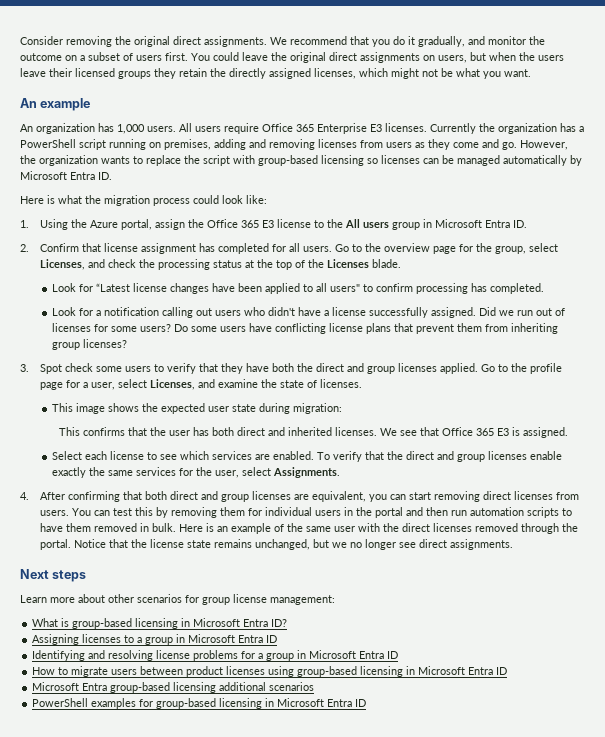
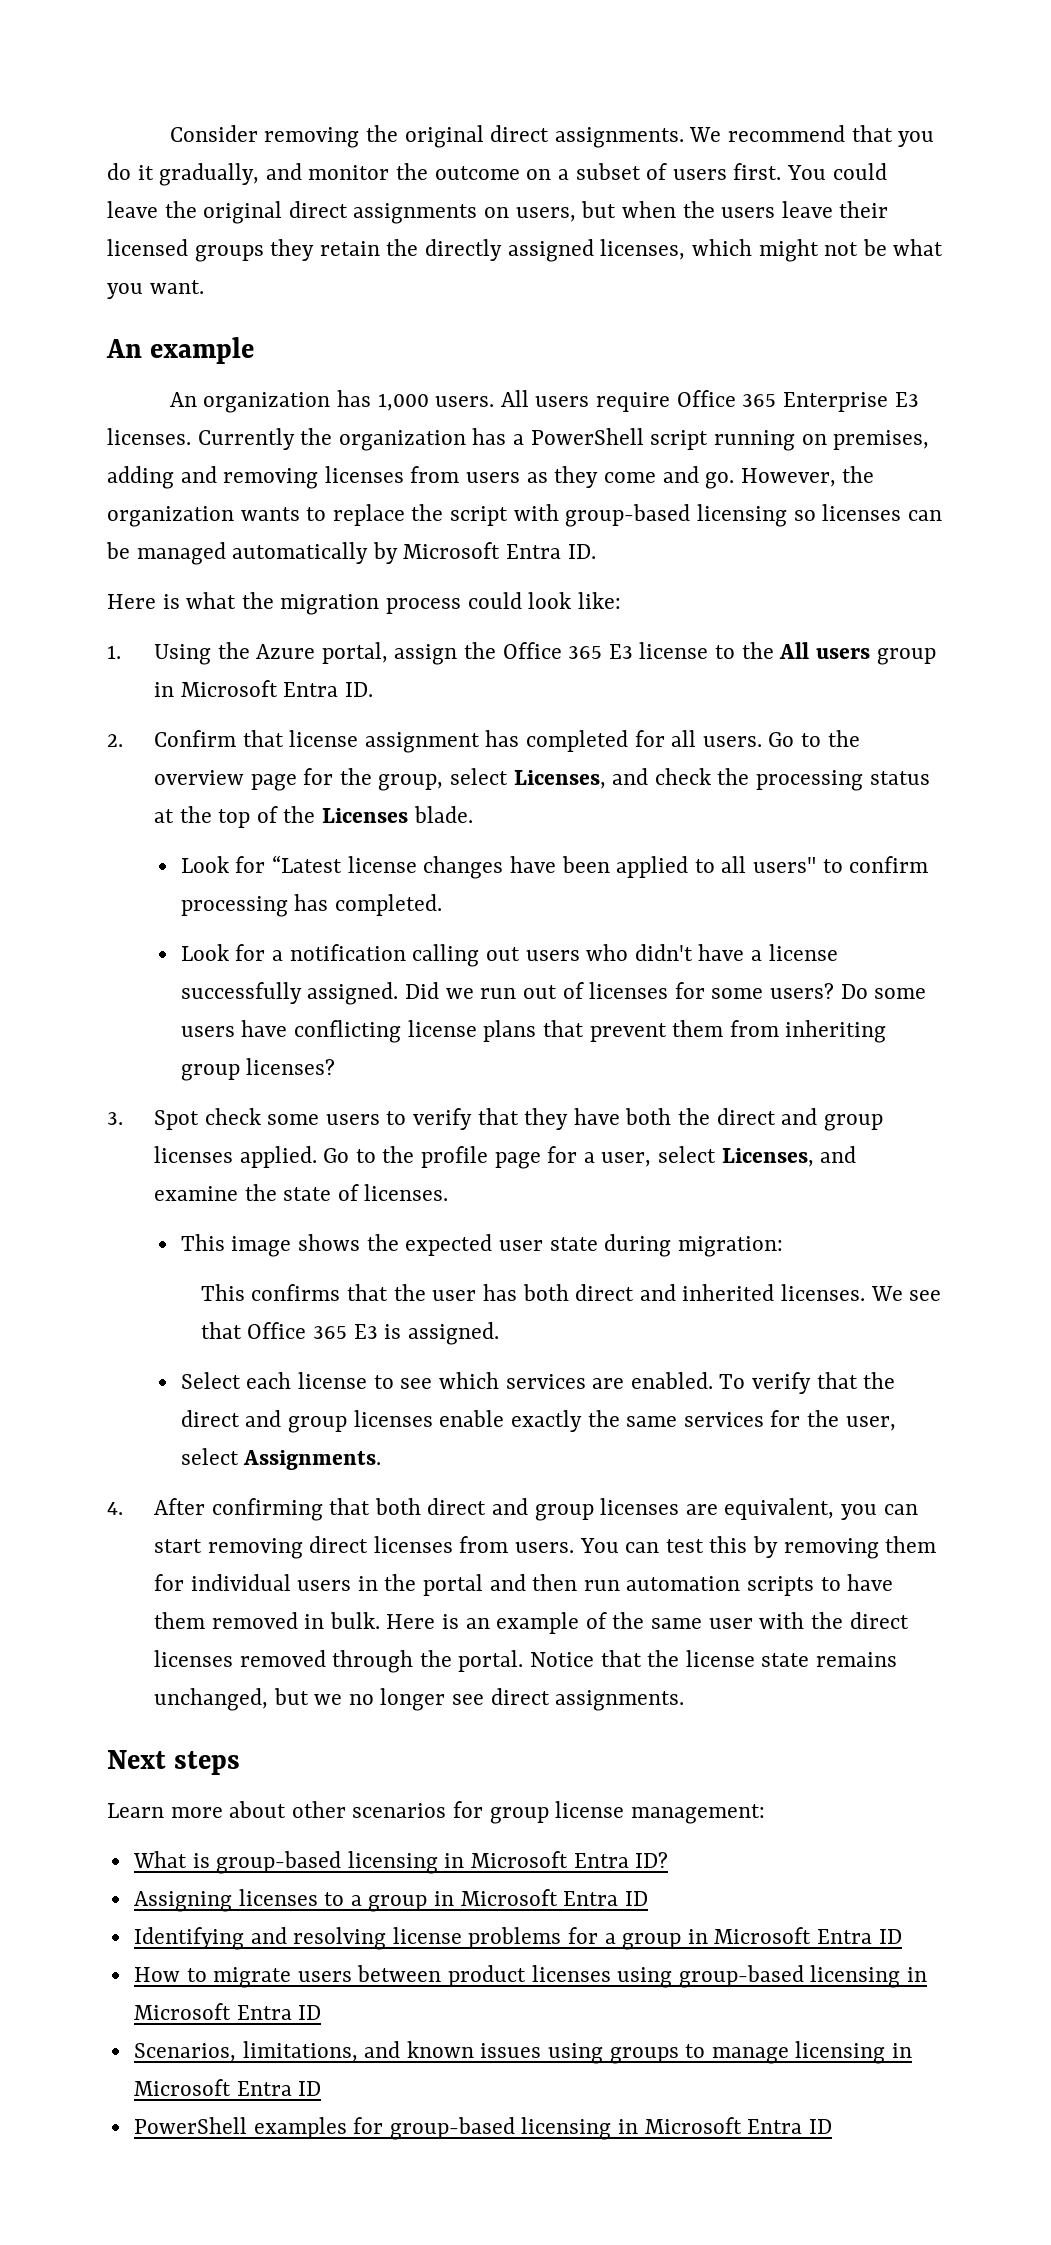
[32,682,315,693] Microsoft Entra group-based licensing additional scenarios -> [133,2041,913,2064] [133,2079,322,2096] Scenarios, limitations, and known issues using groups to manage licensing in Microsoft Entra ID

